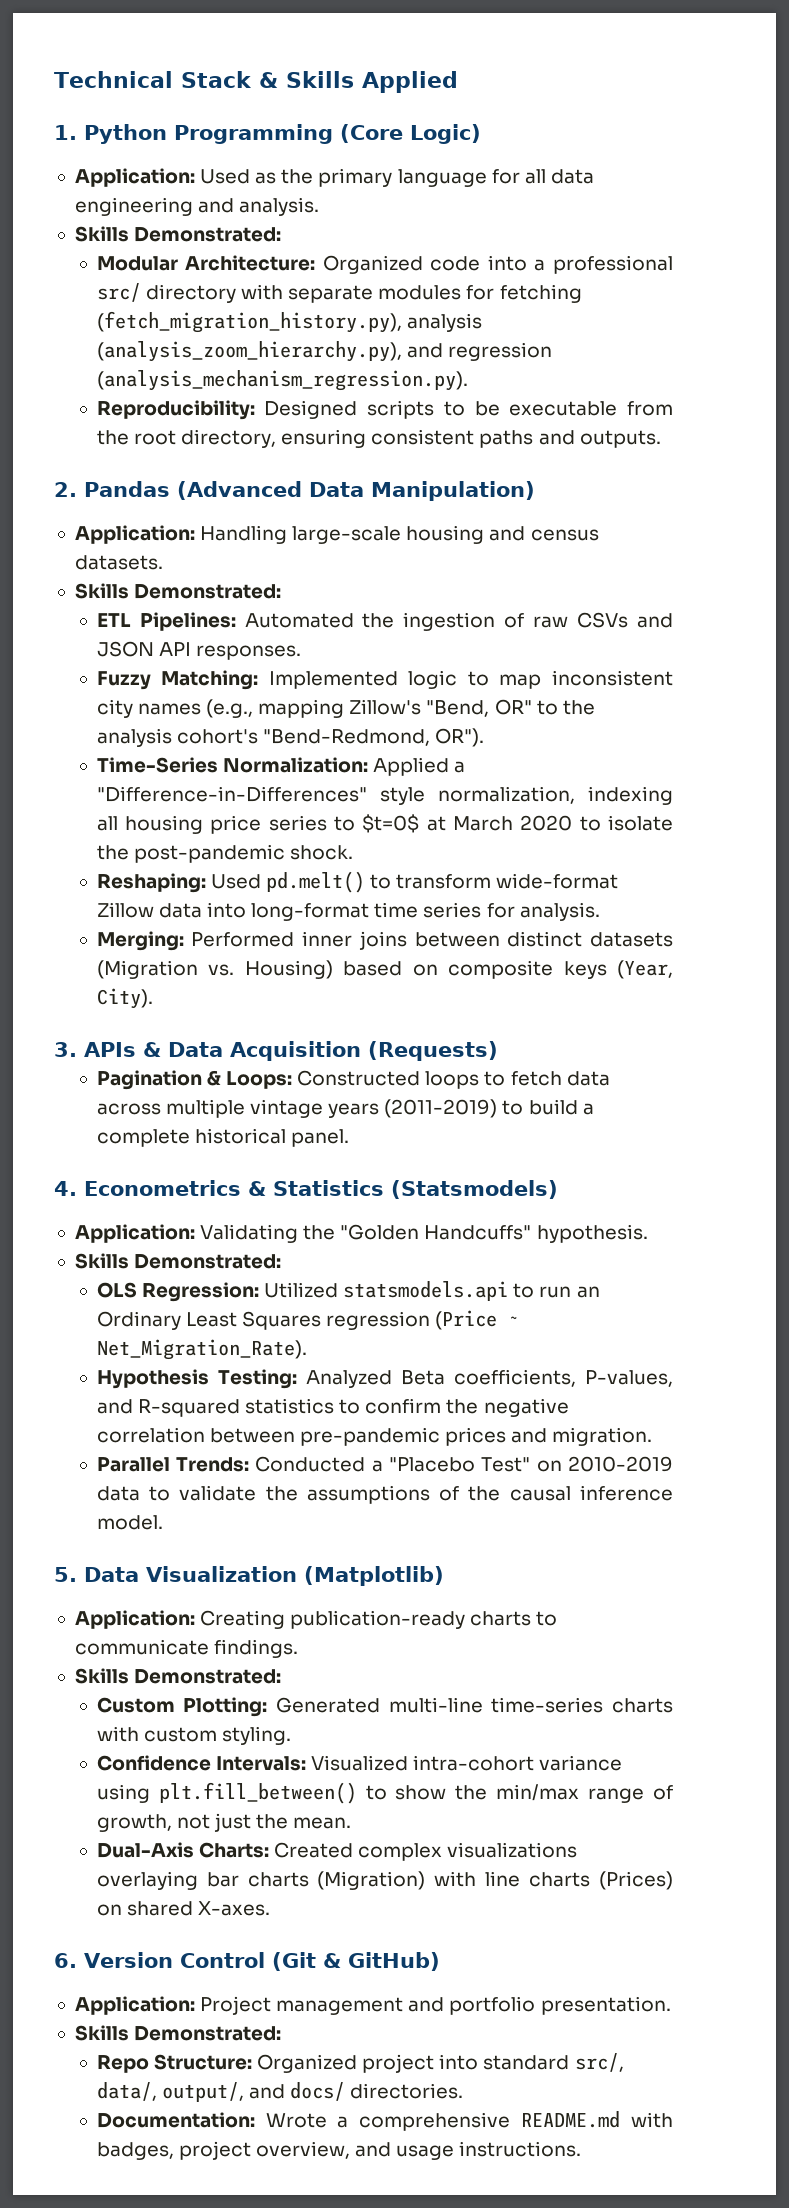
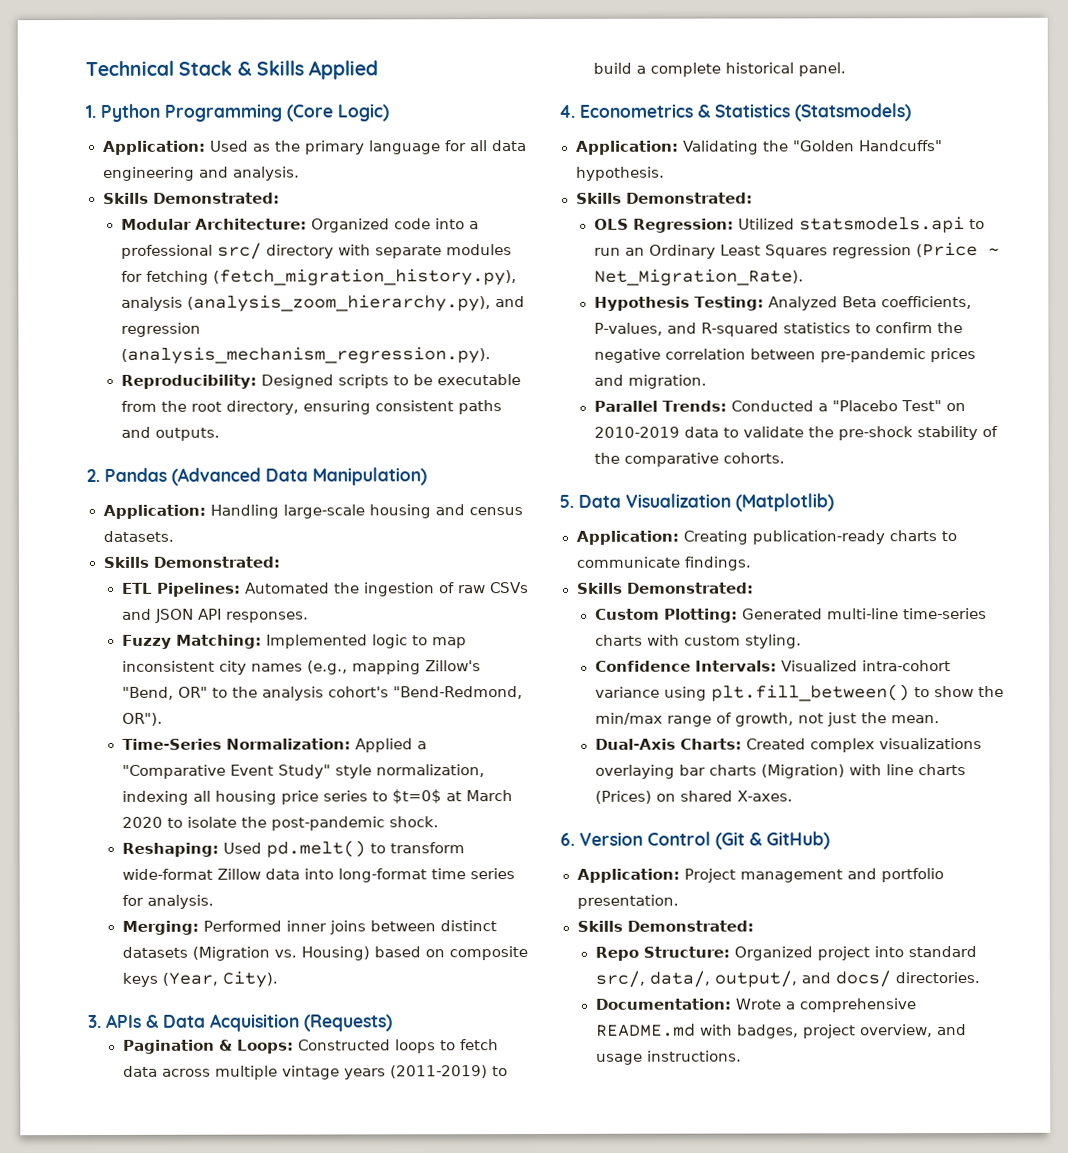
[96,786,367,802] "Difference-in-Differences" -> [121,764,331,779] "Comparative Event Study"
[306,1485,673,1504] [96,1515,163,1530] assumptions of the causal inference model. -> [837,425,998,441] [593,452,785,467] pre-shock stability of the comparative cohorts.

